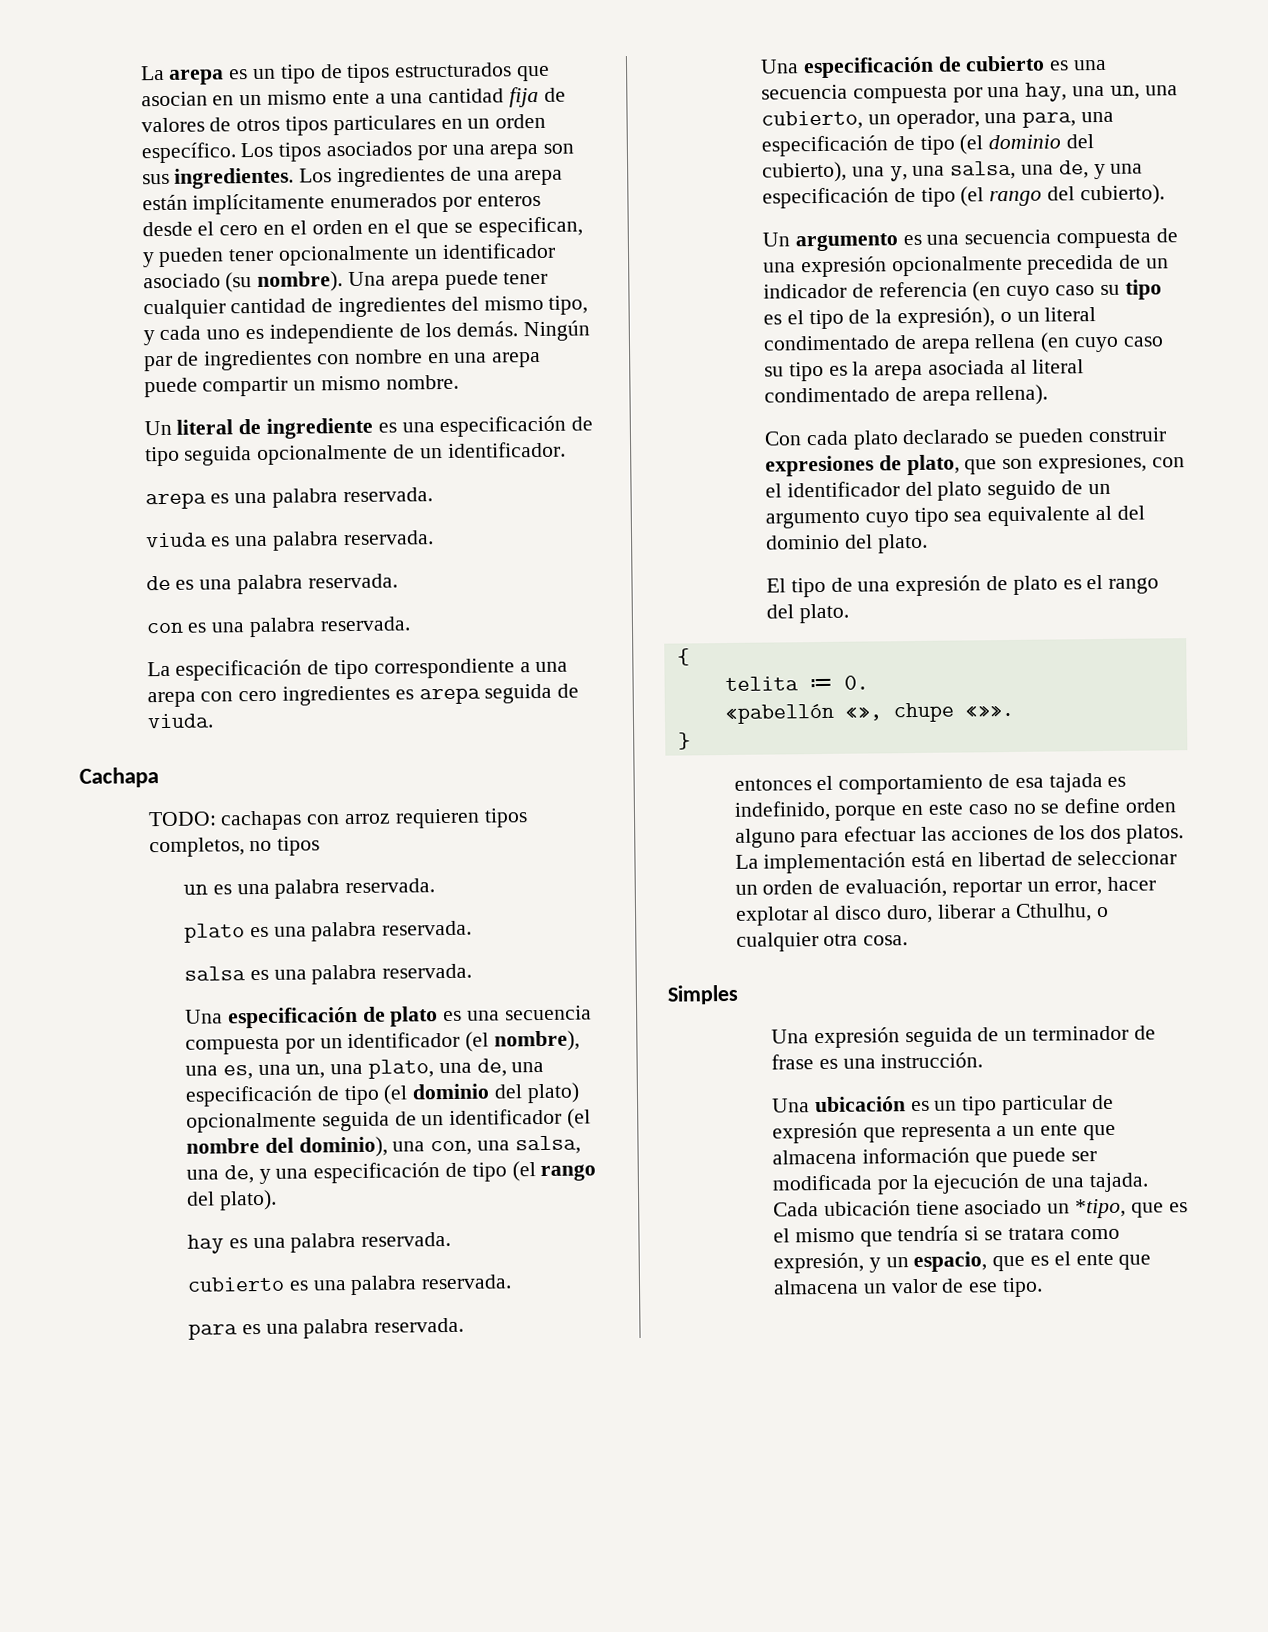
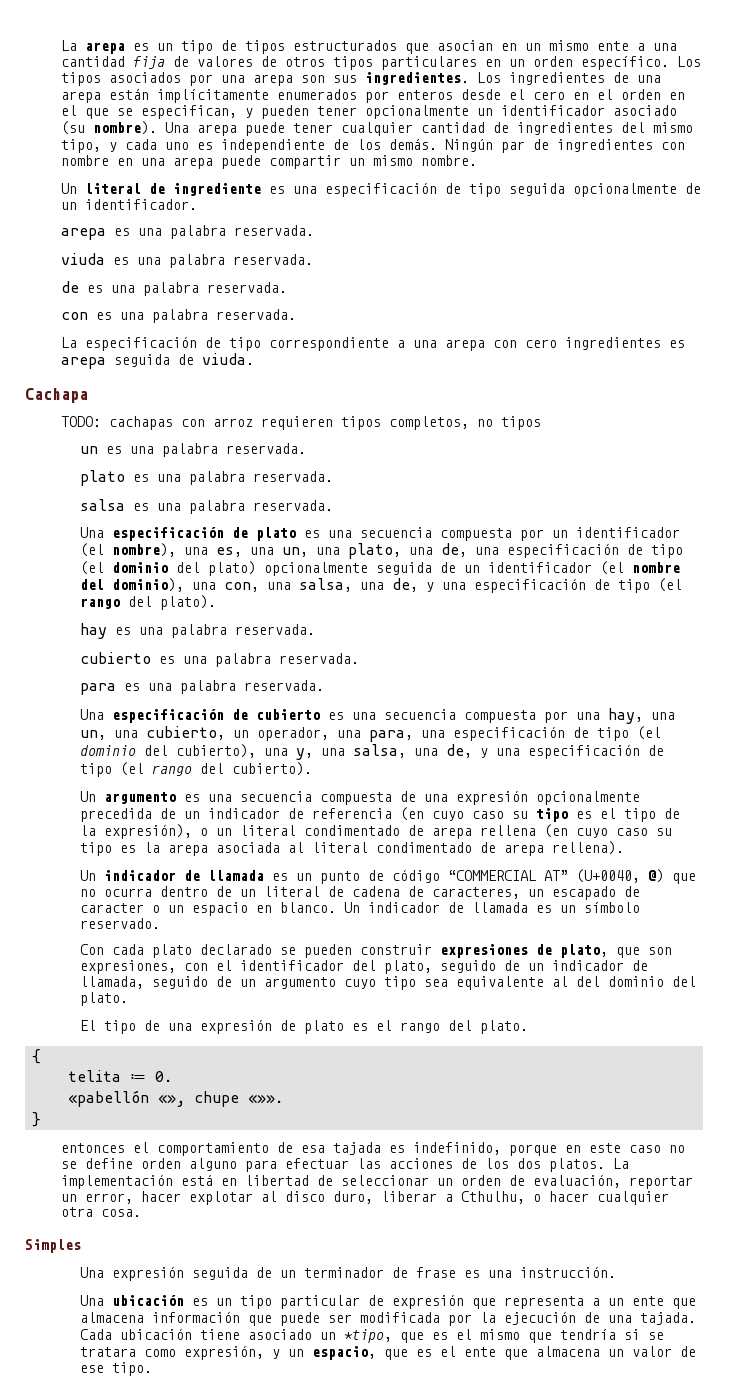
(1049, 395) none -> [79,869,696,884] [79,886,640,900] [79,902,640,916] [79,918,160,929] // Un indicador de llamada es un punto de código “COMMERCIAL AT” (U+0040, @) que no ocurra dentro de un literal de cadena de caracteres, un escapado de caracter o un espacio en blanco. Un indicador de llamada es un símbolo reservado.
[937,481,983,501] plato -> [383,960,648,974] [79,976,144,989] plato, seguido de un indicador de llamada,
(1110, 912) none -> [549,1191,590,1202] hacer

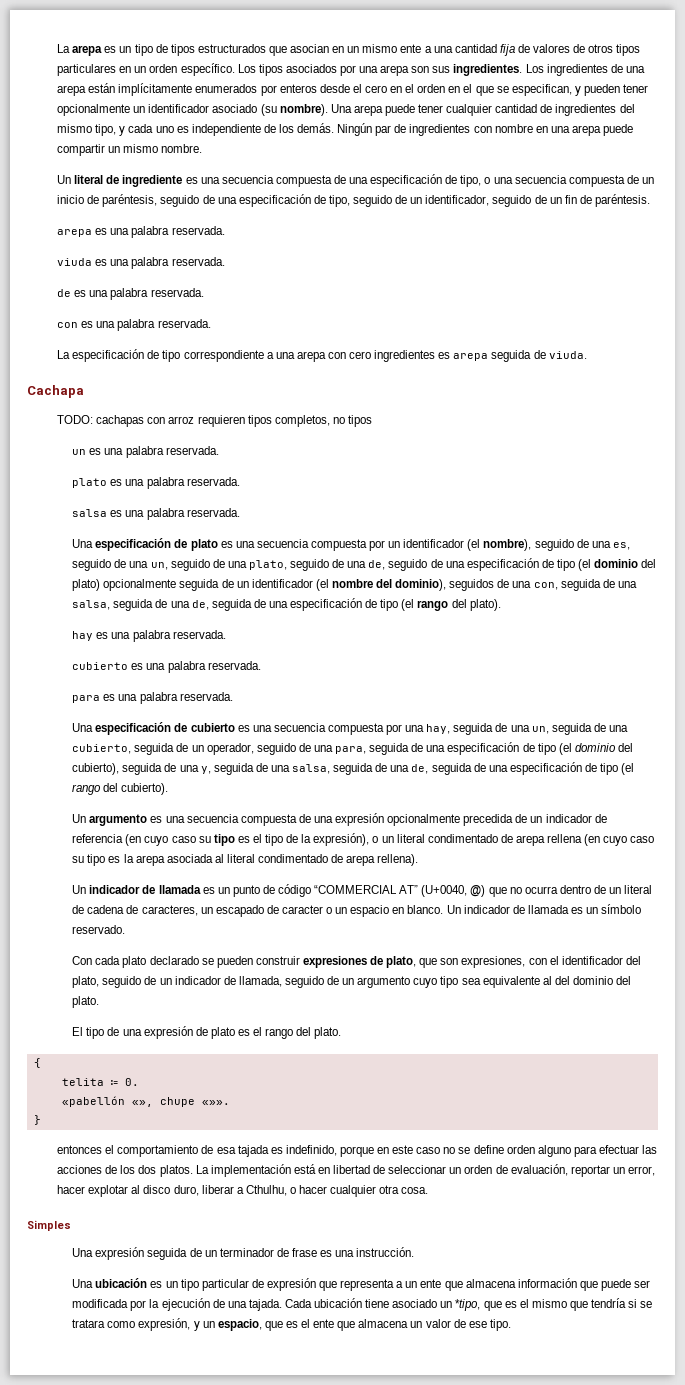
[325,182,702,197] [61,199,198,210] especificación de tipo seguida opcionalmente de un identificador. -> [221,174,655,187] [57,194,651,207] secuencia compuesta de una especificación de tipo, o una secuencia compuesta de un inicio de paréntesis, seguido de una especificación de tipo, seguido de un identificador, seguido de un fin de paréntesis.
[183,543,467,559] una es, una un, una plato, una de, -> [534,539,630,551] [72,559,443,571] seguido de una es, seguido de una un, seguido de una plato, seguido de una de, seguido de
[191,578,434,592] una con, una salsa, una de, y -> [449,579,637,591] [72,599,266,611] seguidos de una con, seguida de una salsa, seguida de una de, seguida de
[650,712,675,720] [79,726,413,742] una un, una cubierto, un operador, una para, -> [453,723,628,735] [72,743,424,755] seguida de una un, seguida de una cubierto, seguida de un operador, seguido de una para, seguida de
[263,744,488,760] una y, una salsa, una de, y -> [122,763,486,775] seguida de una y, seguida de una salsa, seguida de una de, seguida de

